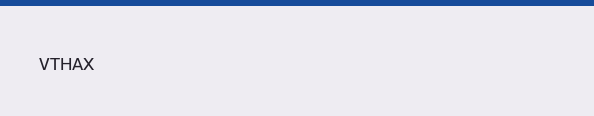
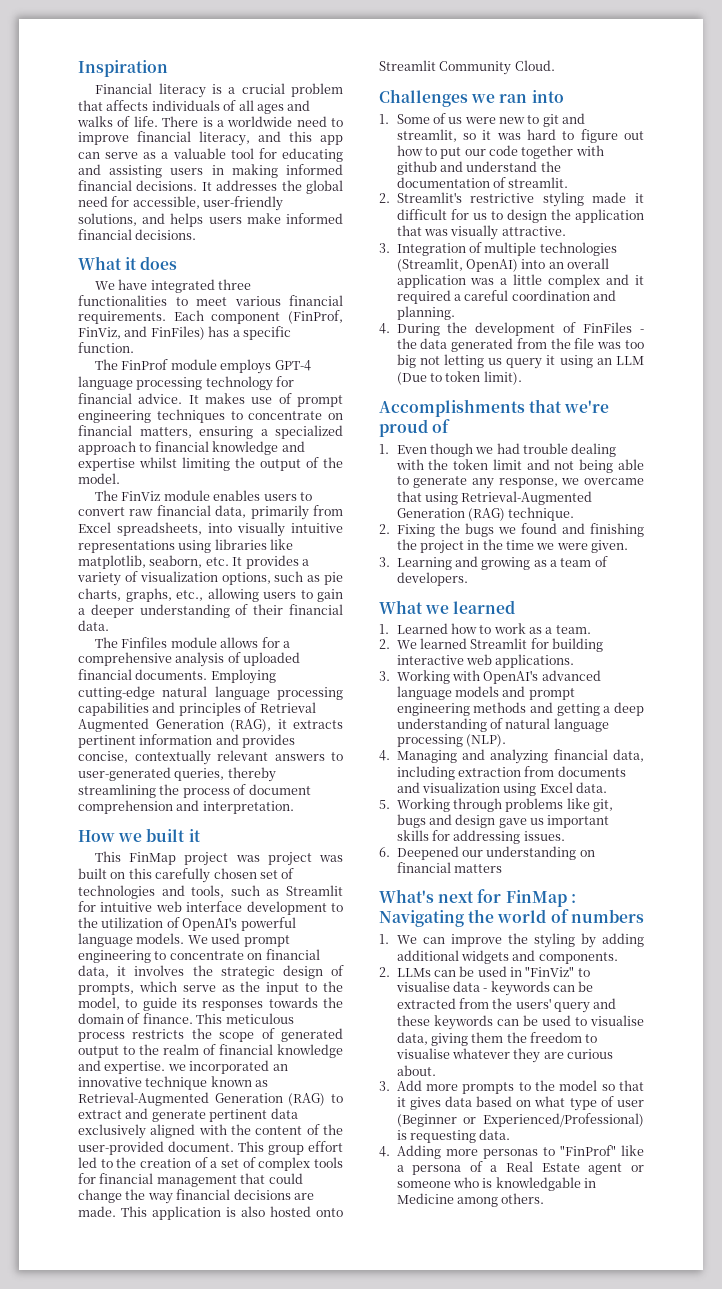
[39,58,95,70] VTHAX -> [78,60,168,77] [95,83,343,98] [78,100,311,114] [77,116,343,127] [78,131,343,146] [78,148,343,162] [78,164,343,178] [78,180,343,194] [78,196,284,211] [78,213,343,227] [78,229,197,240] [78,256,178,270] [95,279,252,293] [78,295,343,306] [78,310,343,324] [78,326,291,340] [78,342,134,353] [95,359,311,374] [78,376,295,391] [78,393,343,407] [78,409,343,423] [78,425,343,439] [78,441,305,455] [78,457,343,471] [78,473,120,484] [95,490,312,501] [78,505,343,520] [78,522,343,537] [78,539,294,553] [78,555,309,569] [77,571,344,586] [78,588,343,602] [78,604,343,618] [78,620,109,631] [95,637,290,648] [78,652,301,667] [78,669,276,684] [78,686,343,700] [78,702,316,716] [78,718,343,732] [78,734,296,748] [78,750,343,765] [78,767,276,782] [78,784,311,798] [78,800,294,814] [78,828,201,842] [95,851,343,866] [78,868,295,883] [78,885,343,899] [78,901,343,915] [78,917,296,931] [78,933,290,947] [78,949,320,963] [78,965,344,979] [78,981,343,995] [78,997,343,1011] [78,1013,294,1024] [78,1028,343,1042] [78,1044,343,1058] [78,1060,288,1074] [78,1076,269,1090] [78,1092,343,1106] [78,1108,298,1122] [78,1124,343,1139] [78,1141,343,1155] [78,1157,343,1171] [78,1173,303,1187] [78,1189,314,1204] [78,1206,343,1220] [379,60,555,75] [379,89,564,107] [379,113,586,127] [396,129,644,143] [396,145,604,159] [396,161,561,175] [396,177,569,188] [379,192,644,207] [396,209,644,223] [396,225,566,240] [379,242,617,256] [396,258,610,272] [396,274,644,288] [396,290,617,304] [396,306,455,320] [379,322,644,336] [396,338,644,352] [396,354,644,369] [396,371,522,385] [379,399,610,417] [379,419,451,437] [379,443,617,457] [395,459,644,473] [396,476,644,489] [396,491,593,505] [396,507,575,521] [379,523,644,537] [396,539,629,554] [379,556,608,570] [396,572,468,586] [379,600,516,614] [379,623,591,634] [379,638,604,652] [396,654,575,668] [379,670,601,684] [396,686,575,700] [396,702,644,716] [396,718,609,732] [396,734,506,747] [379,749,644,764] [396,766,626,780] [396,782,608,796] [379,798,614,812] [396,814,610,828] [396,830,565,844] [379,846,595,860] [396,862,502,873] [379,889,576,907] [379,909,644,927] [379,933,644,948] [396,950,618,964] [379,966,590,977] [395,981,594,996] [396,998,617,1013] [396,1015,644,1030] [396,1032,598,1046] [395,1048,614,1063] [396,1065,436,1076] [379,1080,644,1094] [396,1096,644,1111] [396,1113,644,1127] [396,1129,511,1143] [379,1145,644,1159] [396,1161,644,1175] [396,1177,597,1191] [396,1193,545,1207] Inspiration // Financial literacy is a crucial problem that affects individuals of all ages and walks of life. There is a worldwide need to improve financial literacy, and this app can serve as a valuable tool for educating and assisting users in making informed financial decisions. It addresses the global need for accessible, user-friendly solutions, and helps users make informed financial decisions. // What it does // We have integrated three functionalities to meet various financial requirements. Each component (FinProf, FinViz, and FinFiles) has a specific function. // The FinProf module employs GPT-4 language processing technology for financial advice. It makes use of prompt engineering techniques to concentrate on financial matters, ensuring a specialized approach to financial knowledge and expertise whilst limiting the output of the model. // The FinViz module enables users to convert raw financial data, primarily from Excel spreadsheets, into visually intuitive representations using libraries like matplotlib, seaborn, etc. It provides a variety of visualization options, such as pie charts, graphs, etc., allowing users to gain a deeper understanding of their financial data. // The Finfiles module allows for a comprehensive analysis of uploaded financial documents. Employing cutting-edge natural language processing capabilities and principles of Retrieval Augmented Generation (RAG), it extracts pertinent information and provides concise, contextually relevant answers to user-generated queries, thereby streamlining the process of document comprehension and interpretation. // How we built it // This FinMap project was project was built on this carefully chosen set of technologies and tools, such as Streamlit for intuitive web interface development to the utilization of OpenAI's powerful language models. We used prompt engineering to concentrate on financial data, it involves the strategic design of prompts, which serve as the input to the model, to guide its responses towards the domain of finance. This meticulous process restricts the scope of generated output to the realm of financial knowledge and expertise. we incorporated an innovative technique known as Retrieval-Augmented Generation (RAG) to extract and generate pertinent data exclusively aligned with the content of the user-provided document. This group effort led to the creation of a set of complex tools for financial management that could change the way financial decisions are made. This application is also hosted onto Streamlit Community Cloud. // Challenges we ran into // 1. Some of us were new to git and streamlit, so it was hard to figure out how to put our code together with github and understand the documentation of streamlit. // 2. Streamlit's restrictive styling made it difficult for us to design the application that was visually attractive. // 3. Integration of multiple technologies (Streamlit, OpenAI) into an overall application was a little complex and it required a careful coordination and planning. // 4. During the development of FinFiles - the data generated from the file was too big not letting us query it using an LLM (Due to token limit). // Accomplishments that we're proud of // 1. Even though we had trouble dealing with the token limit and not being able to generate any response, we overcame that using Retrieval-Augmented Generation (RAG) technique. // 2. Fixing the bugs we found and finishing the project in the time we were given. // 3. Learning and growing as a team of developers. // What we learned // 1. Learned how to work as a team. // 2. We learned Streamlit for building interactive web applications. // 3. Working with OpenAI's advanced language models and prompt engineering methods and getting a deep understanding of natural language processing (NLP). // 4. Managing and analyzing financial data, including extraction from documents and visualization using Excel data. // 5. Working through problems like git, bugs and design gave us important skills for addressing issues. // 6. Deepened our understanding on financial matters // What's next for FinMap : Navigating the world of numbers // 1. We can improve the styling by adding additional widgets and components. // 2. LLMs can be used in "FinViz" to visualise data - keywords can be extracted from the users' query and these keywords can be used to visualise data, giving them the freedom to visualise whatever they are curious about. // 3. Add more prompts to the model so that it gives data based on what type of user (Beginner or Experienced/Professional) is requesting data. // 4. Adding more personas to "FinProf" like a persona of a Real Estate agent or someone who is knowledgable in Medicine among others.

